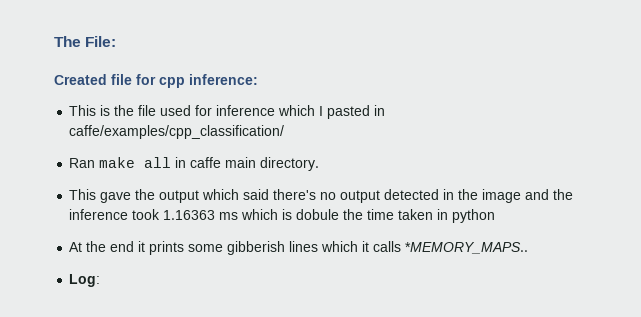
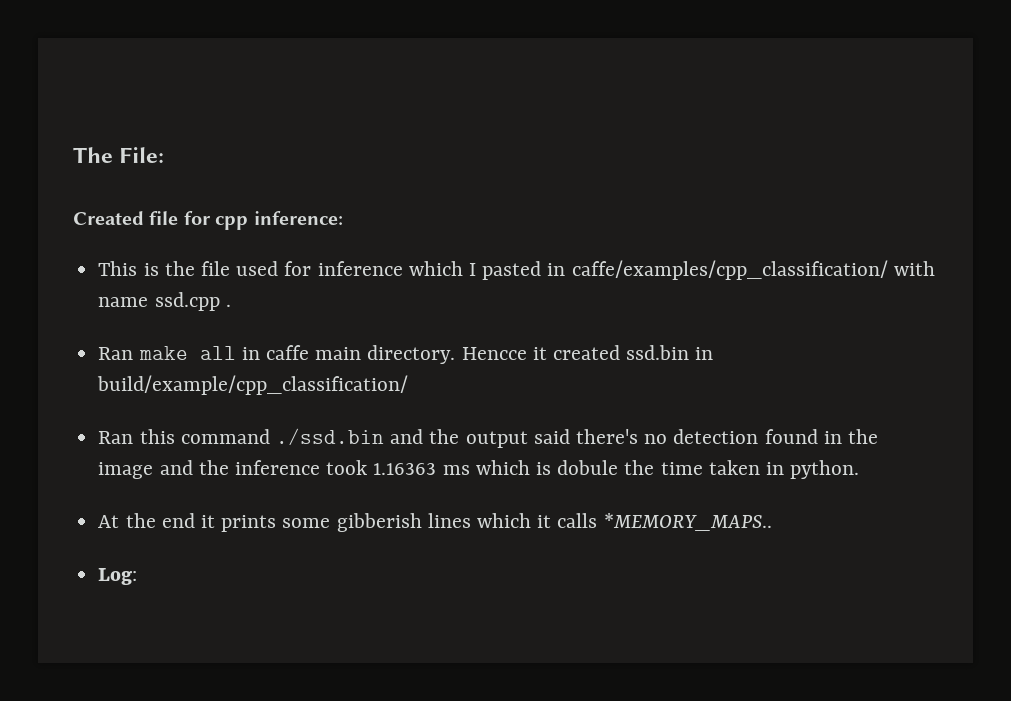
(285, 132) none -> [893,261,935,276] [98,292,231,311] with name ssd.cpp .
[69,189,132,203] // This gave -> [461,345,714,360] [97,375,409,395] [98,428,424,445] Hencce it created ssd.bin in build/example/cpp_classification/ // Ran this command ./ssd.bin and
[202,189,240,200] which -> (528, 439) none
[340,189,440,203] output detected -> [673,429,818,444] detection found
[452,209,496,223] python -> [790,460,860,479] python.

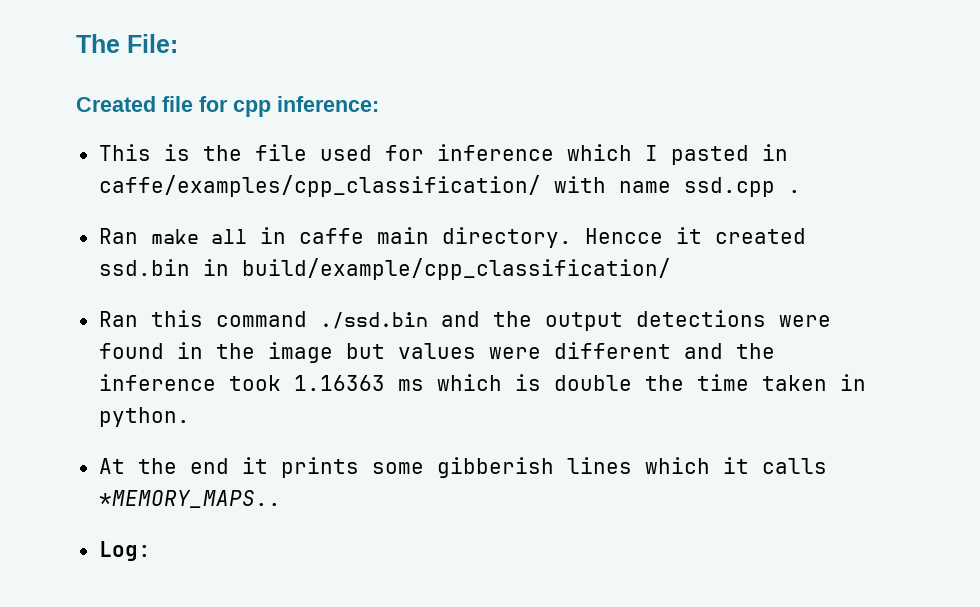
[533,429,879,444] [98,462,154,479] said there's no detection found in the image -> [635,310,831,327] [98,342,671,363] detections were found in the image but values were different
[557,460,619,475] dobule -> [553,375,632,391] double

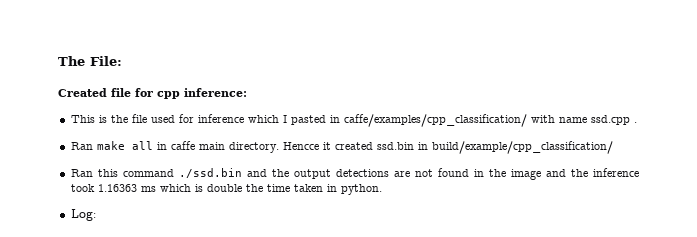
[778,315,831,327] were -> [393,169,433,177] are not
[345,342,671,359] but values were different -> (541, 174) none
[98,457,827,478] [98,490,281,508] // At the end it prints some gibberish lines which it calls *MEMORY_MAPS.. -> (382, 189) none

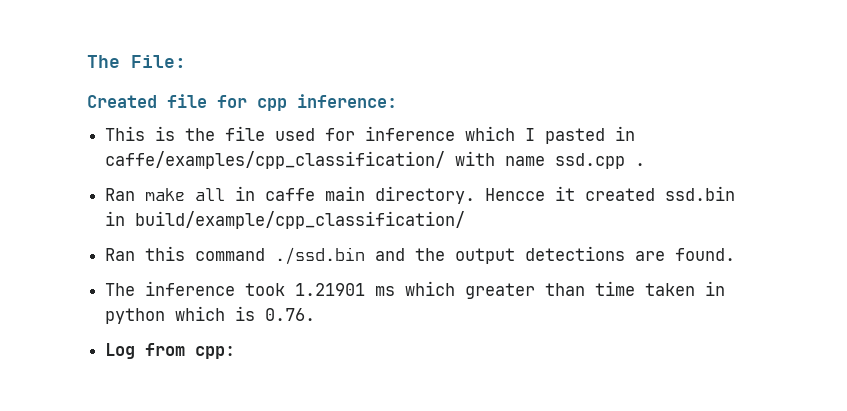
[414,168,588,180] not found in the image and the -> [675,248,736,261] [105,283,136,296] found. // The
[97,184,137,192] 1.16363 -> [295,283,366,296] 1.21901
[194,184,382,195] [70,209,96,221] is double the time taken in python. // Log: -> [465,281,726,299] [105,306,316,324] [105,343,236,359] greater than time taken in python which is 0.76. // Log from cpp:

